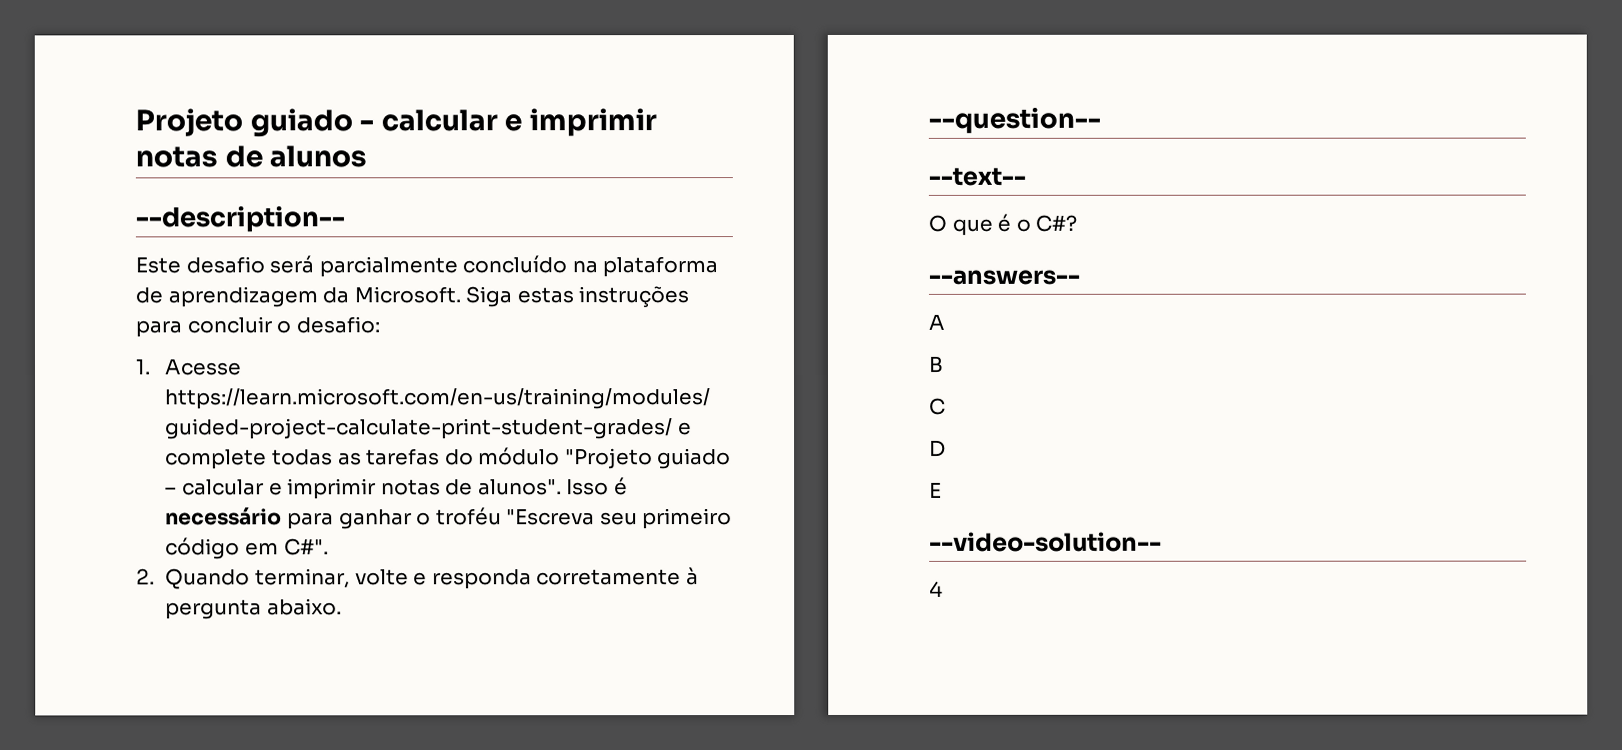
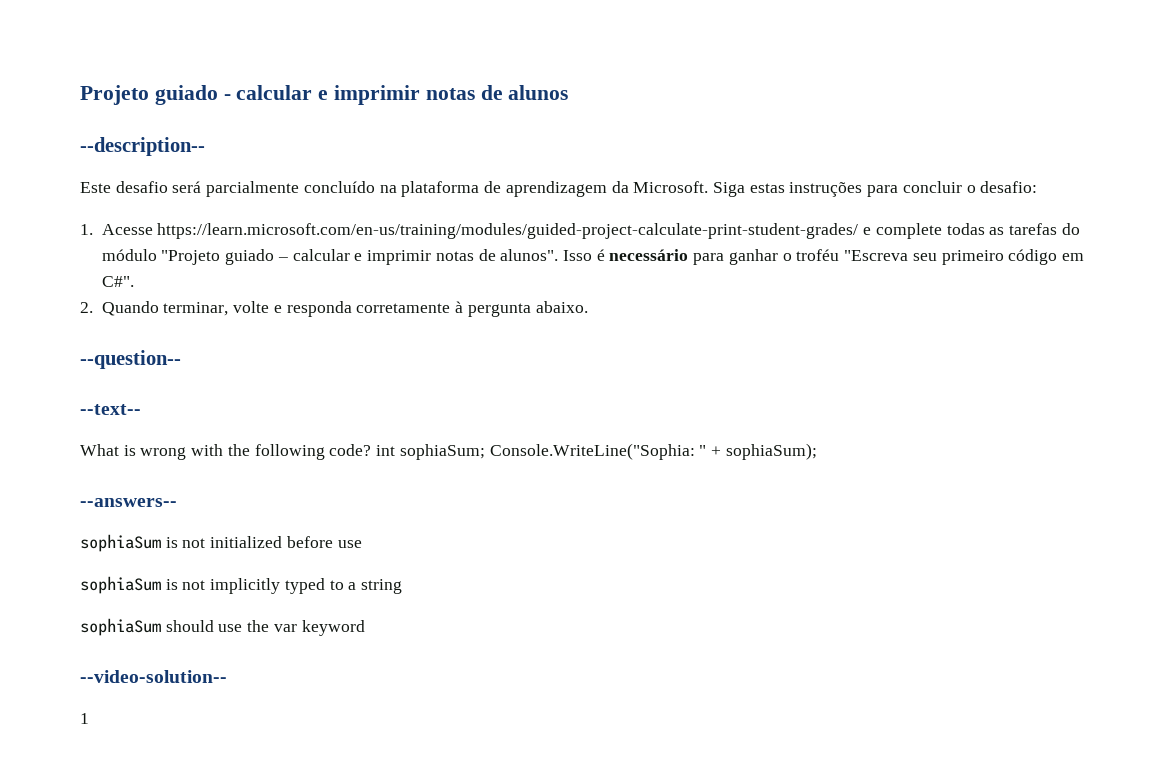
[928,213,1078,236] [928,269,1080,285] [928,314,945,330] [928,355,943,373] [929,397,946,415] [929,439,946,457] [929,482,942,498] O que é o C#? // --answers-- // A // B // C // D // E -> [80,443,817,460] [80,498,177,507] [80,534,362,552] [80,576,403,594] [80,618,365,636] What is wrong with the following code? int sophiaSum; Console.WriteLine("Sophia: " + sophiaSum); // --answers-- // sophiaSum is not initialized before use // sophiaSum is not implicitly typed to a string // sophiaSum should use the var keyword
[929,580,943,597] 4 -> [80,713,89,724] 1

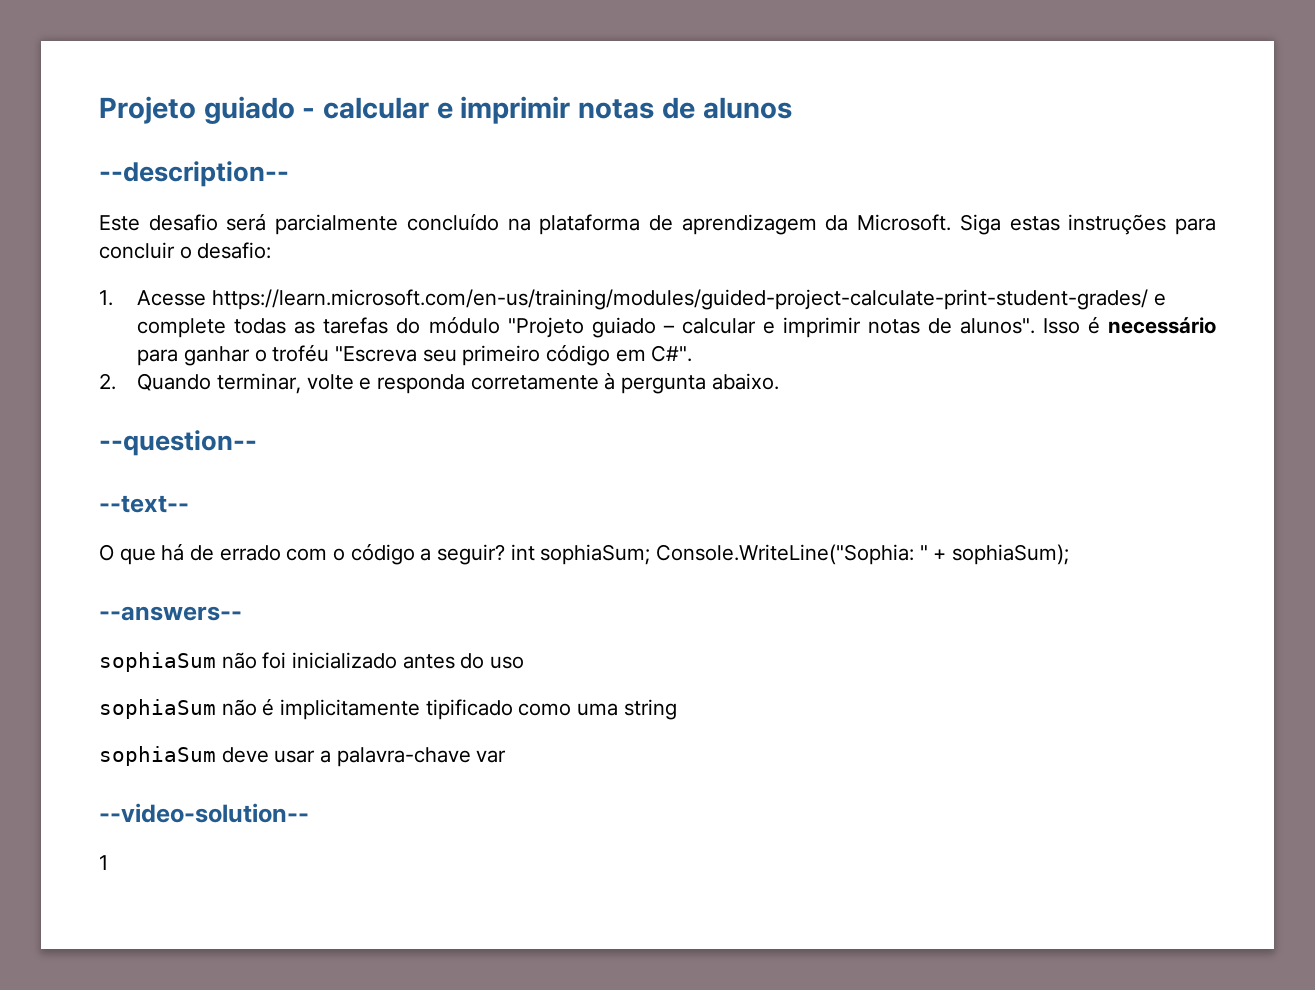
[80,444,372,460] What is wrong with the following code? -> [99,543,506,565] O que há de errado com o código a seguir?
[165,536,362,548] [80,576,403,594] [80,618,270,636] is not initialized before use // sophiaSum is not implicitly typed to a string // sophiaSum should use the -> [221,652,525,669] [99,698,677,720] [99,746,471,767] não foi inicializado antes do uso // sophiaSum não é implicitamente tipificado como uma string // sophiaSum deve usar a palavra-chave
[301,620,365,636] keyword -> (507, 756) none

